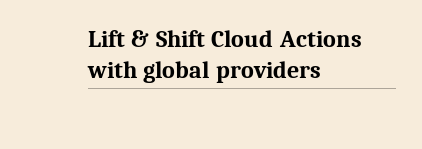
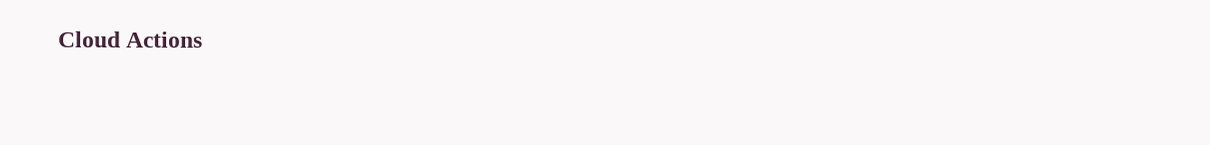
[88,30,362,47] [87,61,321,83] Lift & Shift Cloud Actions with global providers -> [58,31,204,48] Cloud Actions

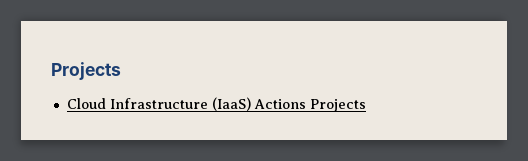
[58,31,204,48] Cloud Actions -> [51,62,121,80] [66,97,366,112] Projects // Cloud Infrastructure (IaaS) Actions Projects

